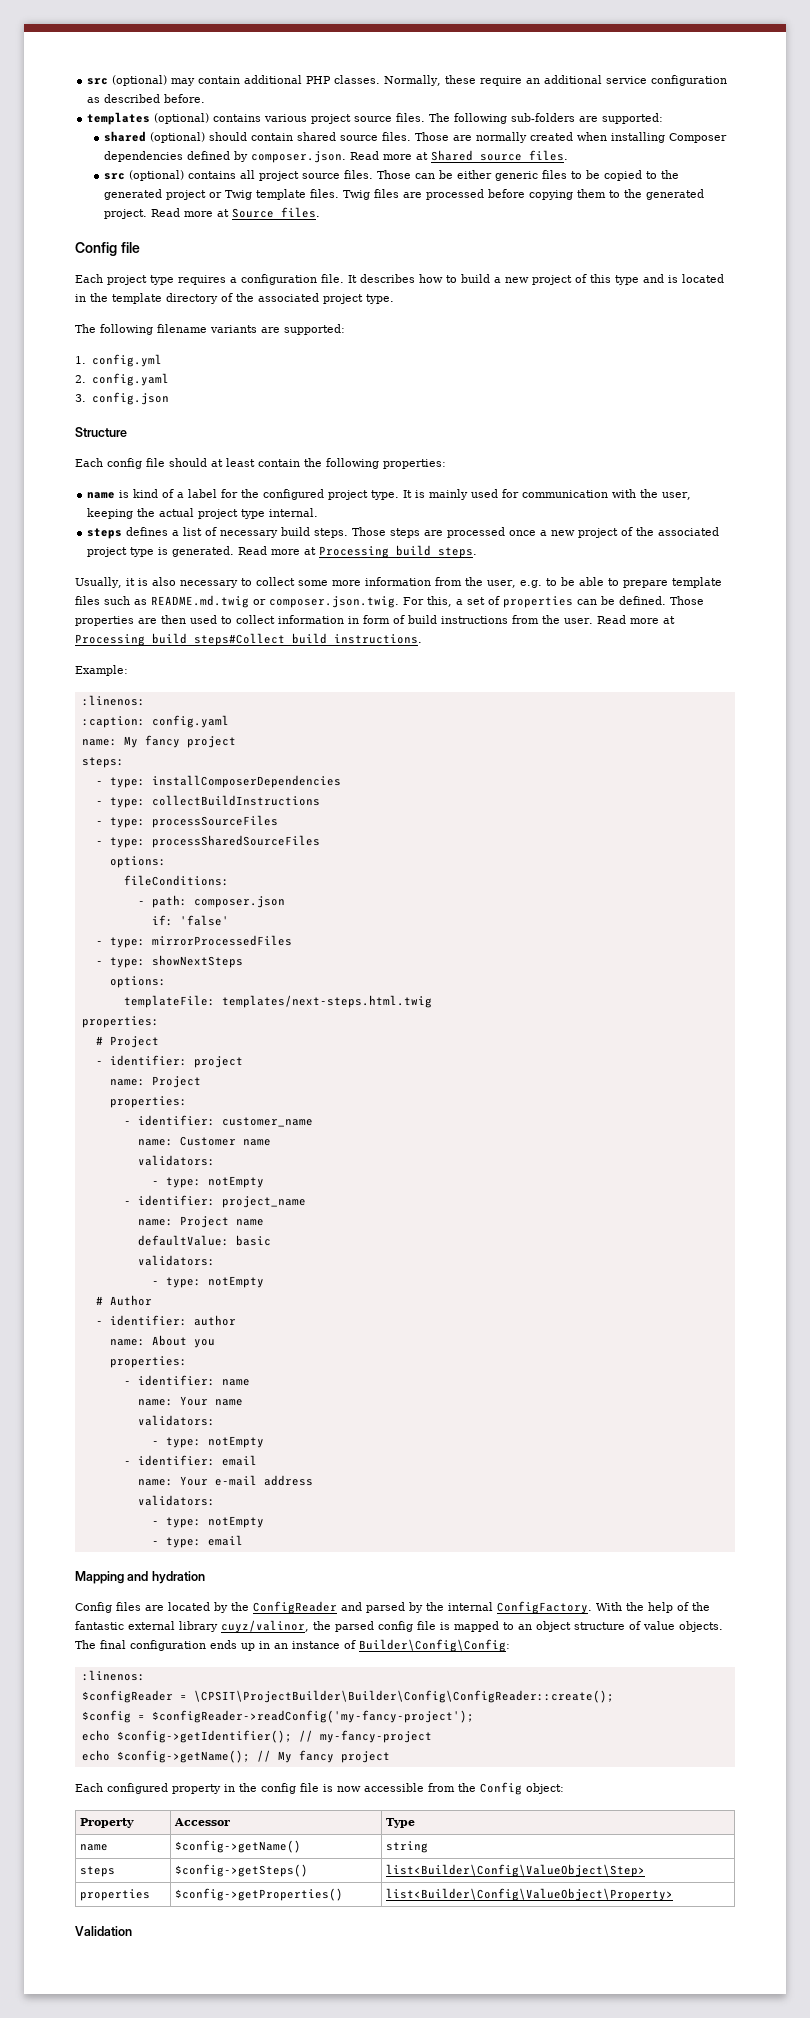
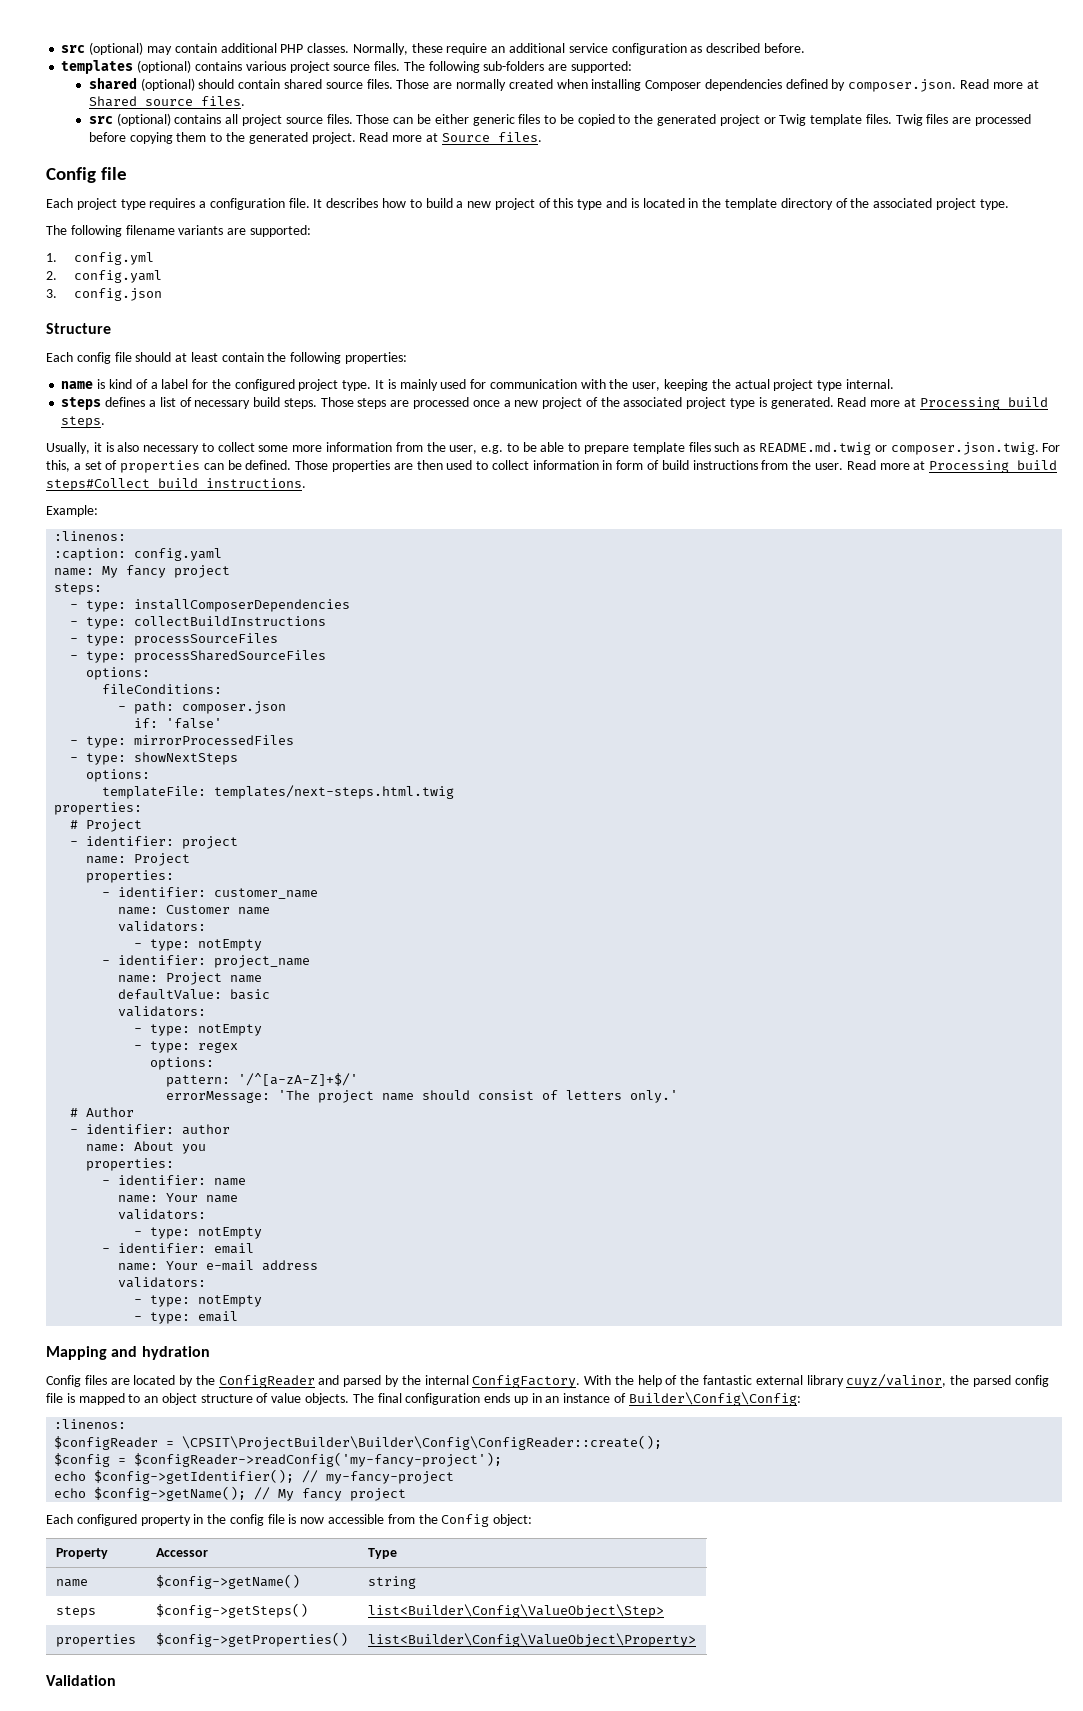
(264, 1282) none -> [134,1041,239,1053] [150,1057,215,1070] [166,1073,359,1087] [166,1090,679,1103] // - type: regex // options: // pattern: '/^[a-zA-Z]+$/' // errorMessage: 'The project name should consist of letters only.'

